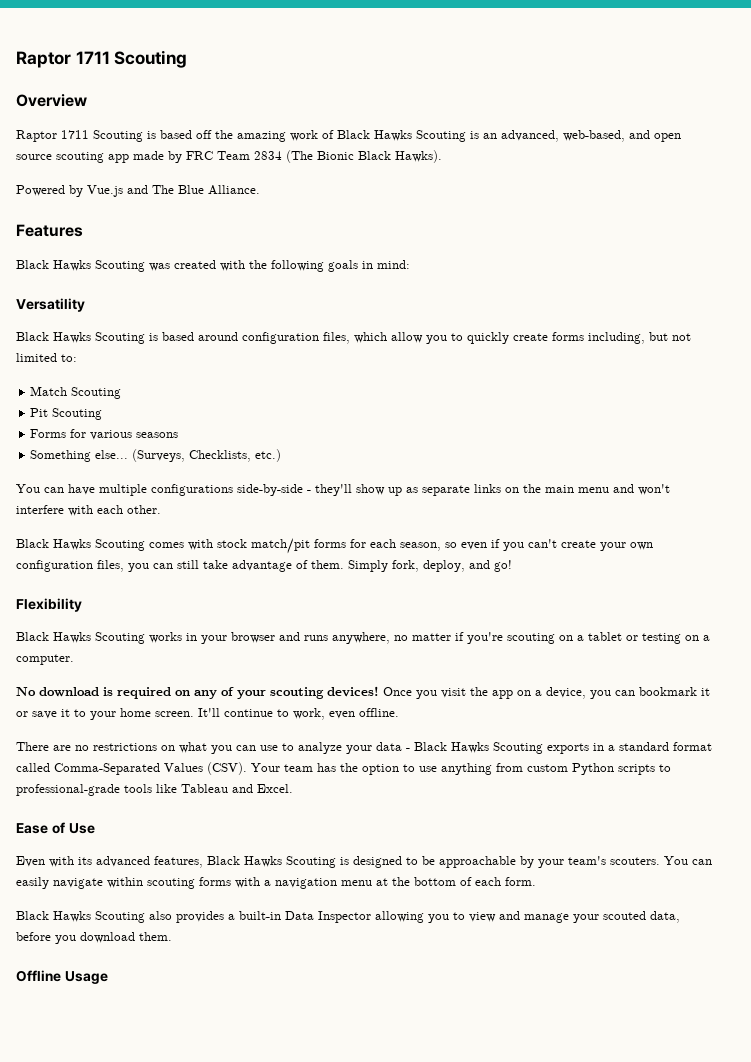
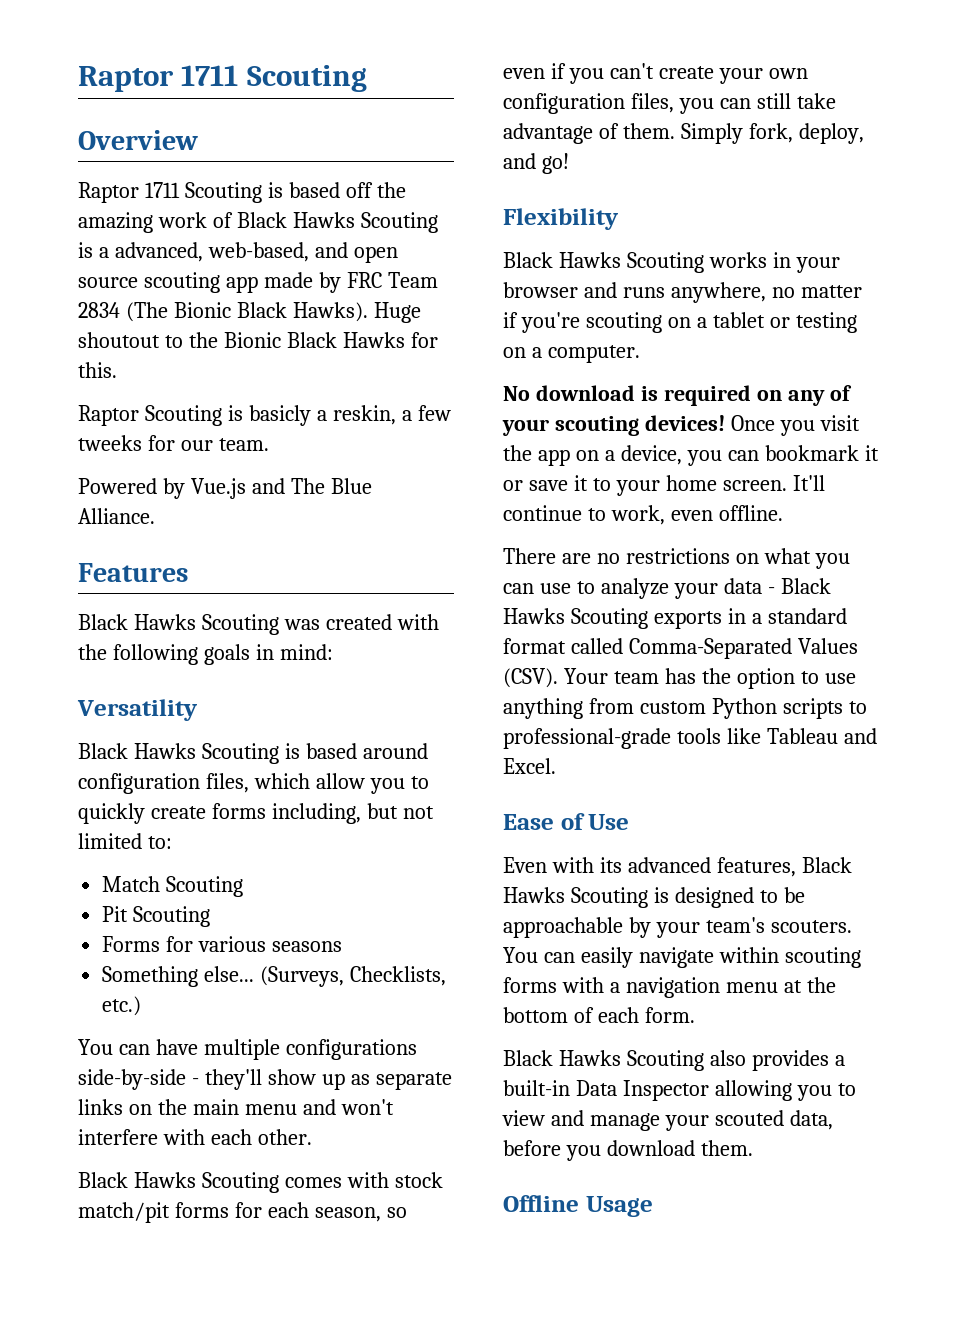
[483,133,497,139] an -> [98,247,109,258] a
(442, 156) none -> [373,302,421,323] [78,332,438,348] [78,362,117,378] [78,405,451,426] [78,435,269,451] Huge shoutout to the Bionic Black Hawks for this. // Raptor Scouting is basicly a reskin, a few tweeks for our team.

